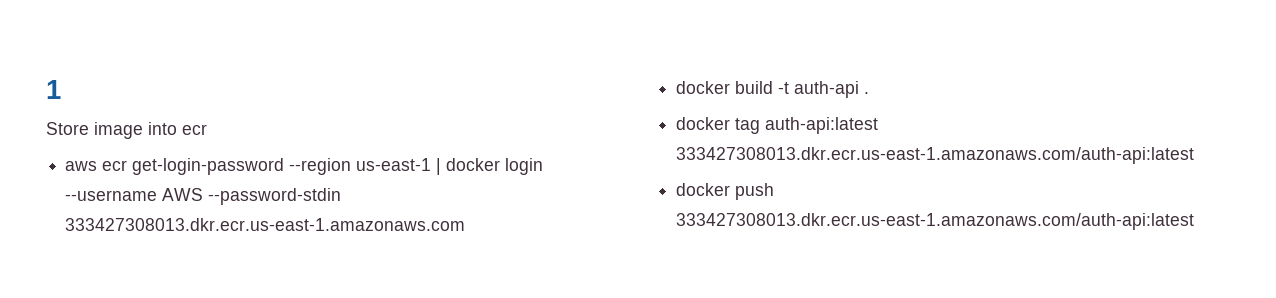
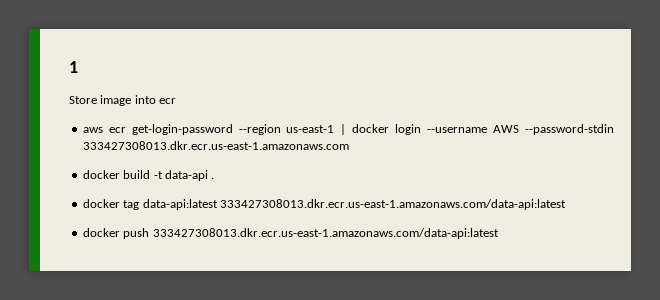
[794,81,860,98] auth-api -> [164,170,208,181] data-api
[765,117,879,134] [676,147,1195,164] auth-api:latest 333427308013.dkr.ecr.us-east-1.amazonaws.com/auth-api:latest -> [142,199,566,210] data-api:latest 333427308013.dkr.ecr.us-east-1.amazonaws.com/data-api:latest
[676,213,1195,230] 333427308013.dkr.ecr.us-east-1.amazonaws.com/auth-api:latest -> [152,228,499,239] 333427308013.dkr.ecr.us-east-1.amazonaws.com/data-api:latest

